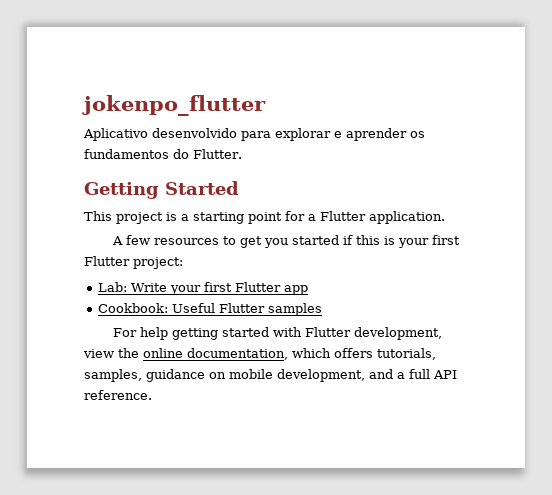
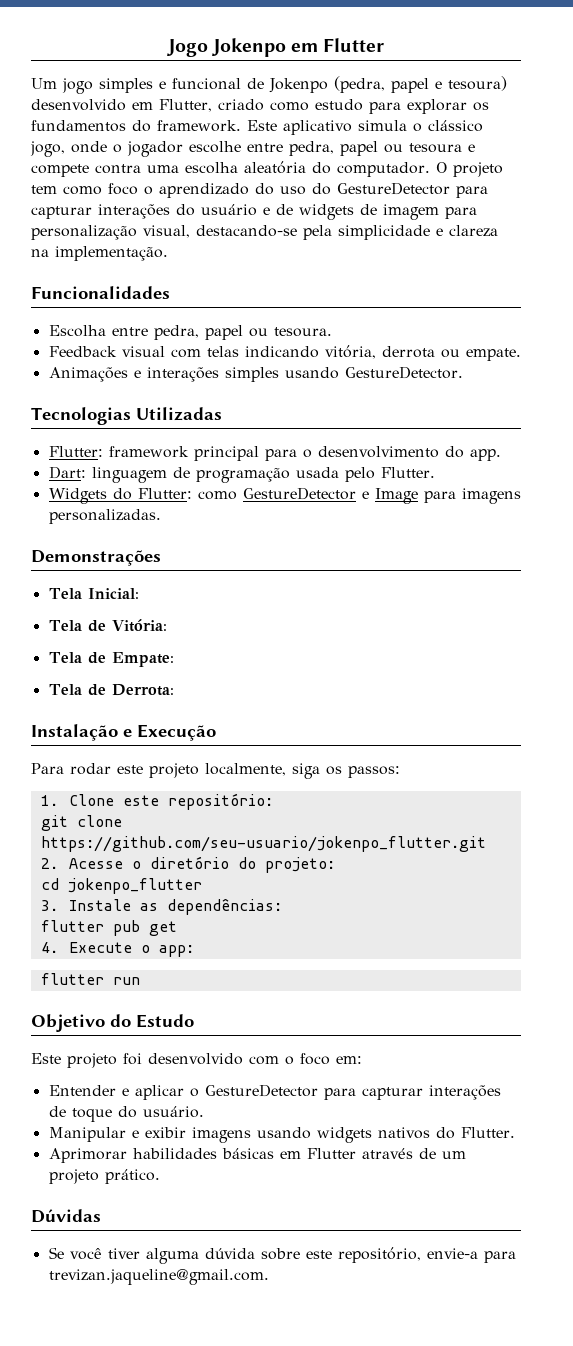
[82,95,266,116] [83,128,425,141] [84,149,242,159] [84,181,239,199] [84,211,445,224] [111,235,460,248] [84,256,183,269] [98,282,309,295] [98,303,323,316] [112,327,442,340] [83,348,436,360] [84,369,457,382] [84,390,152,400] jokenpo_flutter // Aplicativo desenvolvido para explorar e aprender os fundamentos do Flutter. // Getting Started // This project is a starting point for a Flutter application. // A few resources to get you started if this is your first Flutter project: // Lab: Write your first Flutter app // Cookbook: Useful Flutter samples // For help getting started with Flutter development, view the online documentation, which offers tutorials, samples, guidance on mobile development, and a full API reference. -> [166,38,385,57] [31,76,507,94] [31,99,489,114] [31,120,483,135] [30,141,475,157] [31,161,503,177] [31,182,488,198] [31,204,477,220] [31,225,498,240] [31,246,168,261] [31,286,170,299] [48,325,332,340] [48,345,521,361] [48,366,463,382] [31,407,222,425] [48,446,501,461] [48,466,435,483] [48,487,521,504] [48,509,161,524] [31,550,161,566] [48,588,139,599] [48,619,167,632] [48,652,174,667] [48,684,174,696] [31,724,216,741] [31,763,400,779] [40,793,273,810] [40,815,122,831] [40,836,486,852] [40,856,335,873] [40,878,202,894] [40,899,282,915] [40,920,177,936] [40,942,194,957] [40,973,140,985] [31,1014,194,1032] [31,1053,362,1068] [48,1084,501,1100] [48,1106,204,1122] [48,1127,515,1143] [48,1148,466,1163] [48,1169,160,1184] [31,1209,101,1223] [48,1247,516,1264] [48,1269,269,1285] Jogo Jokenpo em Flutter // Um jogo simples e funcional de Jokenpo (pedra, papel e tesoura) desenvolvido em Flutter, criado como estudo para explorar os fundamentos do framework. Este aplicativo simula o clássico jogo, onde o jogador escolhe entre pedra, papel ou tesoura e compete contra uma escolha aleatória do computador. O projeto tem como foco o aprendizado do uso do GestureDetector para capturar interações do usuário e de widgets de imagem para personalização visual, destacando-se pela simplicidade e clareza na implementação. // Funcionalidades // Escolha entre pedra, papel ou tesoura. // Feedback visual com telas indicando vitória, derrota ou empate. // Animações e interações simples usando GestureDetector. // Tecnologias Utilizadas // Flutter: framework principal para o desenvolvimento do app. // Dart: linguagem de programação usada pelo Flutter. // Widgets do Flutter: como GestureDetector e Image para imagens personalizadas. // Demonstrações // Tela Inicial: // Tela de Vitória: // Tela de Empate: // Tela de Derrota: // Instalação e Execução // Para rodar este projeto localmente, siga os passos: // 1. Clone este repositório: // git clone https://github.com/seu-usuario/jokenpo_flutter.git // 2. Acesse o diretório do projeto: // cd jokenpo_flutter // 3. Instale as dependências: // flutter pub get // 4. Execute o app: // flutter run // Objetivo do Estudo // Este projeto foi desenvolvido com o foco em: // Entender e aplicar o GestureDetector para capturar interações de toque do usuário. // Manipular e exibir imagens usando widgets nativos do Flutter. // Aprimorar habilidades básicas em Flutter através de um projeto prático. // Dúvidas // Se você tiver alguma dúvida sobre este repositório, envie-a para trevizan.jaqueline@gmail.com.

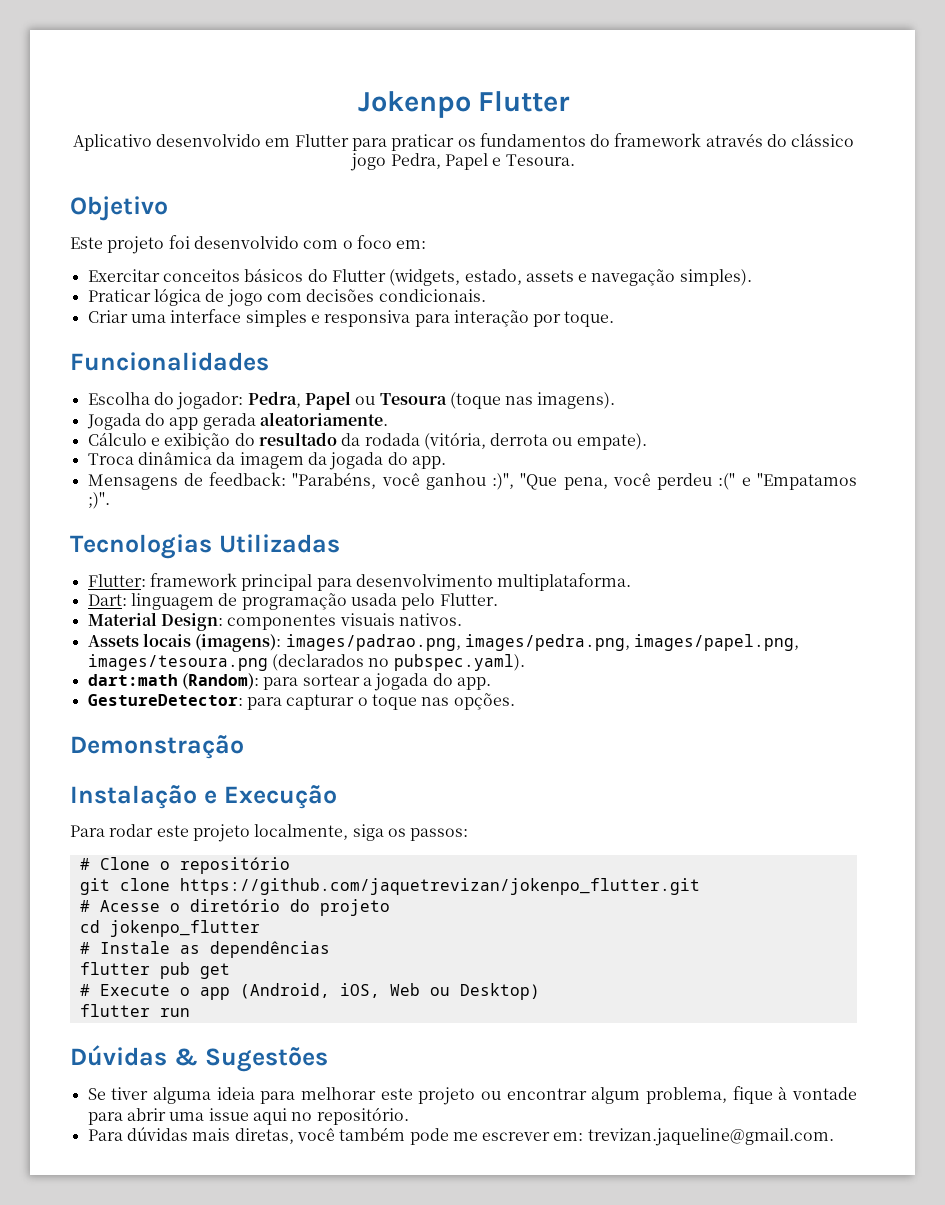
[166,38,385,57] [31,76,507,94] [31,99,489,114] [31,120,483,135] [30,141,475,157] [31,161,503,177] [31,182,488,198] [31,204,477,220] [31,225,498,240] [31,246,168,261] [31,286,170,299] [48,325,332,340] [48,345,521,361] [48,366,463,382] Jogo Jokenpo em Flutter // Um jogo simples e funcional de Jokenpo (pedra, papel e tesoura) desenvolvido em Flutter, criado como estudo para explorar os fundamentos do framework. Este aplicativo simula o clássico jogo, onde o jogador escolhe entre pedra, papel ou tesoura e compete contra uma escolha aleatória do computador. O projeto tem como foco o aprendizado do uso do GestureDetector para capturar interações do usuário e de widgets de imagem para personalização visual, destacando-se pela simplicidade e clareza na implementação. // Funcionalidades // Escolha entre pedra, papel ou tesoura. // Feedback visual com telas indicando vitória, derrota ou empate. // Animações e interações simples usando GestureDetector. -> [357,91,571,118] [72,133,855,151] [350,153,575,171] [70,196,168,221] [70,235,427,254] [87,268,752,286] [87,288,486,307] [87,309,615,327] [70,352,269,371] [87,391,616,410] [86,412,388,430] [87,432,647,450] [87,452,446,470] [87,472,857,490] [87,492,110,509] Jokenpo Flutter // Aplicativo desenvolvido em Flutter para praticar os fundamentos do framework através do clássico jogo Pedra, Papel e Tesoura. // Objetivo // Este projeto foi desenvolvido com o foco em: // Exercitar conceitos básicos do Flutter (widgets, estado, assets e navegação simples). // Praticar lógica de jogo com decisões condicionais. // Criar uma interface simples e responsiva para interação por toque. // Funcionalidades // Escolha do jogador: Pedra, Papel ou Tesoura (toque nas imagens). // Jogada do app gerada aleatoriamente. // Cálculo e exibição do resultado da rodada (vitória, derrota ou empate). // Troca dinâmica da imagem da jogada do app. // Mensagens de feedback: "Parabéns, você ganhou :)", "Que pena, você perdeu :(" e "Empatamos ;)".
[302,446,501,461] o desenvolvimento do app. -> [355,573,632,591] desenvolvimento multiplataforma.
[48,487,521,504] [48,509,161,524] [31,550,161,566] [48,588,139,599] [48,619,167,632] [48,652,174,667] [48,684,174,696] Widgets do Flutter: como GestureDetector e Image para imagens personalizadas. // Demonstrações // Tela Inicial: // Tela de Vitória: // Tela de Empate: // Tela de Derrota: -> [87,612,462,631] [87,633,800,652] [87,654,525,671] [87,673,491,691] [87,693,515,710] [70,735,244,759] Material Design: componentes visuais nativos. // Assets locais (imagens): images/padrao.png, images/pedra.png, images/papel.png, images/tesoura.png (declarados no pubspec.yaml). // dart:math (Random): para sortear a jogada do app. // GestureDetector: para capturar o toque nas opções. // Demonstração
[40,793,273,810] 1. Clone este repositório: -> [79,857,290,874] # Clone o repositório
[40,836,486,852] [40,858,58,869] https://github.com/seu-usuario/jokenpo_flutter.git // 2. -> [179,878,700,895] [79,900,90,912] https://github.com/jaquetrevizan/jokenpo_flutter.git // #
[264,857,335,873] projeto: -> [319,899,390,916] projeto
[40,900,58,911] 3. -> [79,942,90,954] #
[166,899,282,915] dependências: -> [209,941,330,958] dependências
[40,942,58,953] 4. -> [79,984,90,996] #
[158,945,194,957] [40,973,140,985] [31,1014,194,1032] [31,1053,362,1068] [48,1084,501,1100] [48,1106,204,1122] [48,1127,515,1143] [48,1148,466,1163] [48,1169,160,1184] app: // flutter run // Objetivo do Estudo // Este projeto foi desenvolvido com o foco em: // Entender e aplicar o GestureDetector para capturar interações de toque do usuário. // Manipular e exibir imagens usando widgets nativos do Flutter. // Aprimorar habilidades básicas em Flutter através de um projeto prático. -> [199,983,540,1000] [79,1004,190,1017] app (Android, iOS, Web ou Desktop) // flutter run
(101, 1216) none -> [173,1047,328,1072] & Sugestões
[69,1248,102,1260] você -> (106, 1094) none
[204,1247,516,1263] dúvida sobre este repositório, envie-a para -> [216,1086,857,1105] [87,1107,409,1125] [87,1127,584,1145] ideia para melhorar este projeto ou encontrar algum problema, fique à vontade para abrir uma issue aqui no repositório. // Para dúvidas mais diretas, você também pode me escrever em:

